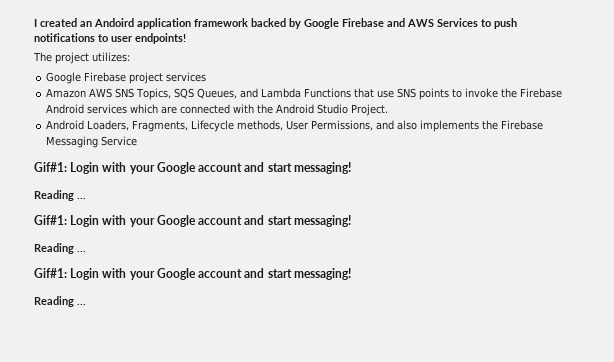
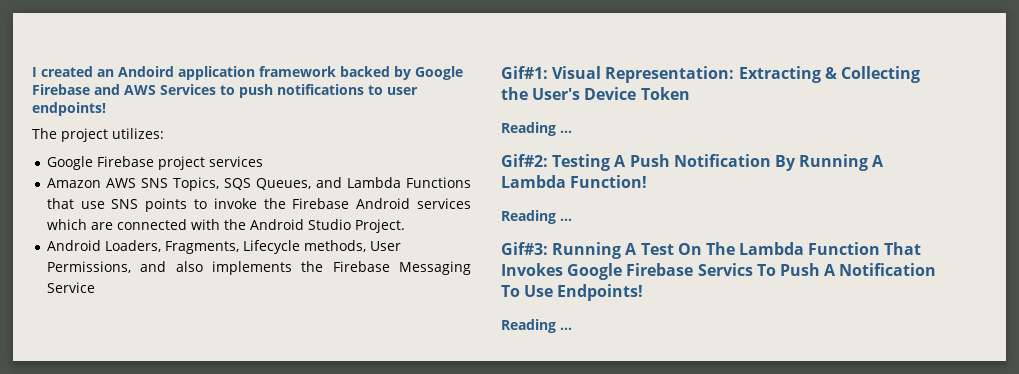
[70,162,351,174] [34,190,86,201] [34,215,351,227] [34,243,86,254] [34,268,351,280] Login with your Google account and start messaging! // Reading ... // Gif#1: Login with your Google account and start messaging! // Reading ... // Gif#1: Login with your Google account and start messaging! -> [552,66,920,83] [501,87,690,100] [501,122,572,136] [501,154,885,171] [501,175,648,188] [501,210,572,224] [501,242,922,259] [501,263,937,280] [501,284,644,301] Visual Representation: Extracting & Collecting the User's Device Token // Reading ... // Gif#2: Testing A Push Notification By Running A Lambda Function! // Reading ... // Gif#3: Running A Test On The Lambda Function That Invokes Google Firebase Servics To Push A Notification To Use Endpoints!

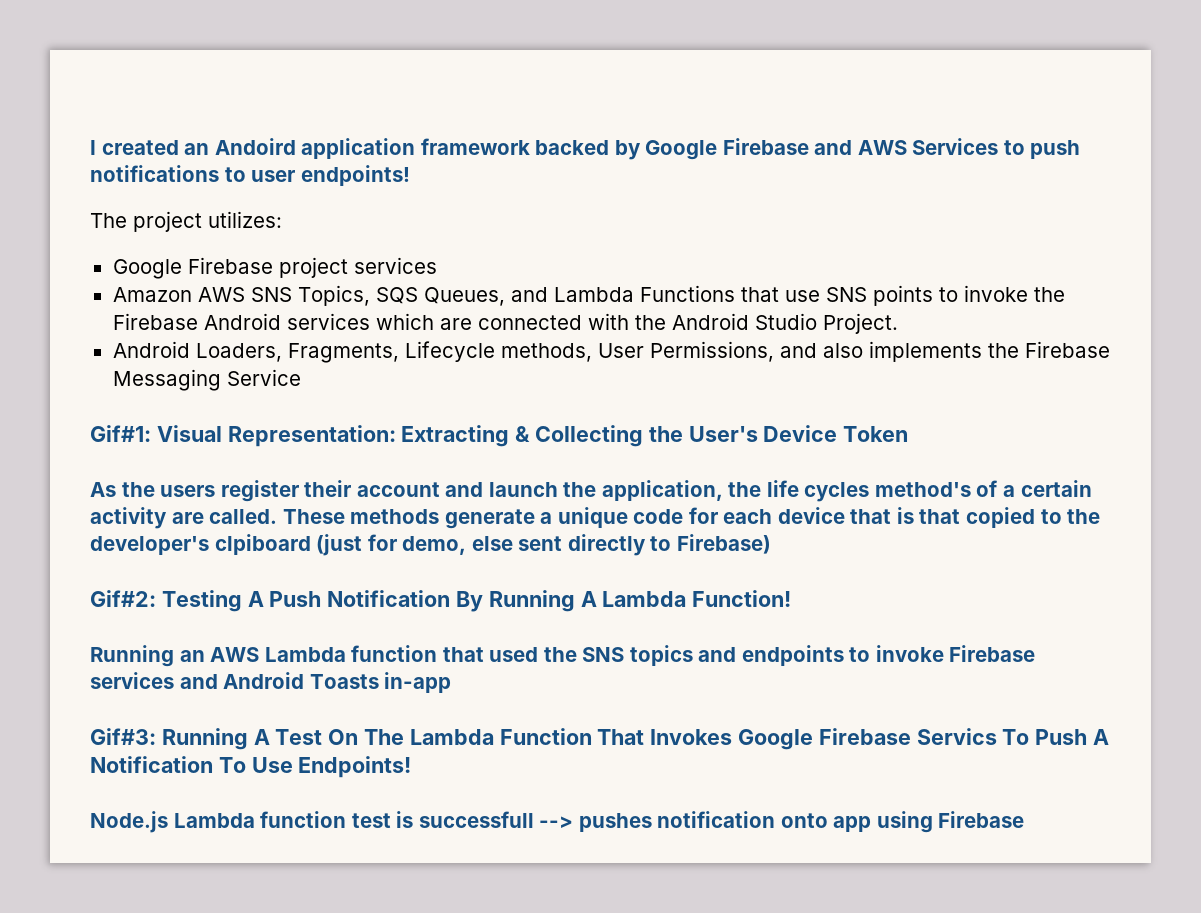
[501,122,572,136] Reading ... -> [90,480,1092,502] [90,507,1101,529] [90,534,771,556] As the users register their account and launch the application, the life cycles method's of a certain activity are called. These methods generate a unique code for each device that is that copied to the developer's clpiboard (just for demo, else sent directly to Firebase)
[501,210,572,224] Reading ... -> [90,645,1036,667] [90,672,452,693] Running an AWS Lambda function that used the SNS topics and endpoints to invoke Firebase services and Android Toasts in-app
[501,319,572,333] Reading ... -> [90,811,1025,833] Node.js Lambda function test is successfull --> pushes notification onto app using Firebase

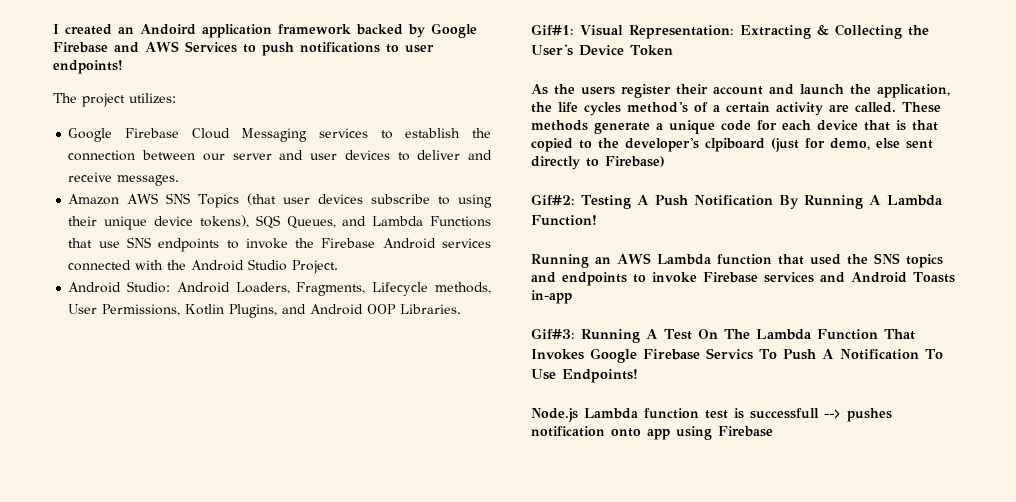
[278,257,437,278] [112,285,370,306] project services // Amazon AWS SNS Topics, -> [191,128,491,142] [68,150,493,161] [68,172,180,186] [68,193,493,208] [68,215,249,230] Cloud Messaging services to establish the connection between our server and user devices to deliver and receive messages. // Amazon AWS SNS Topics (that user devices subscribe to using their unique device tokens),
[872,285,933,306] points -> [158,238,220,252] endpoints
[375,313,472,330] which are -> (491, 243) none
(190, 349) none -> [127,281,230,293] Studio: Android
[779,341,1110,362] [112,369,301,391] and also implements the Firebase Messaging Service -> [185,304,462,318] Kotlin Plugins, and Android OOP Libraries.

